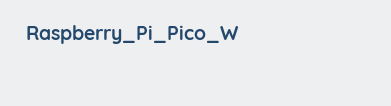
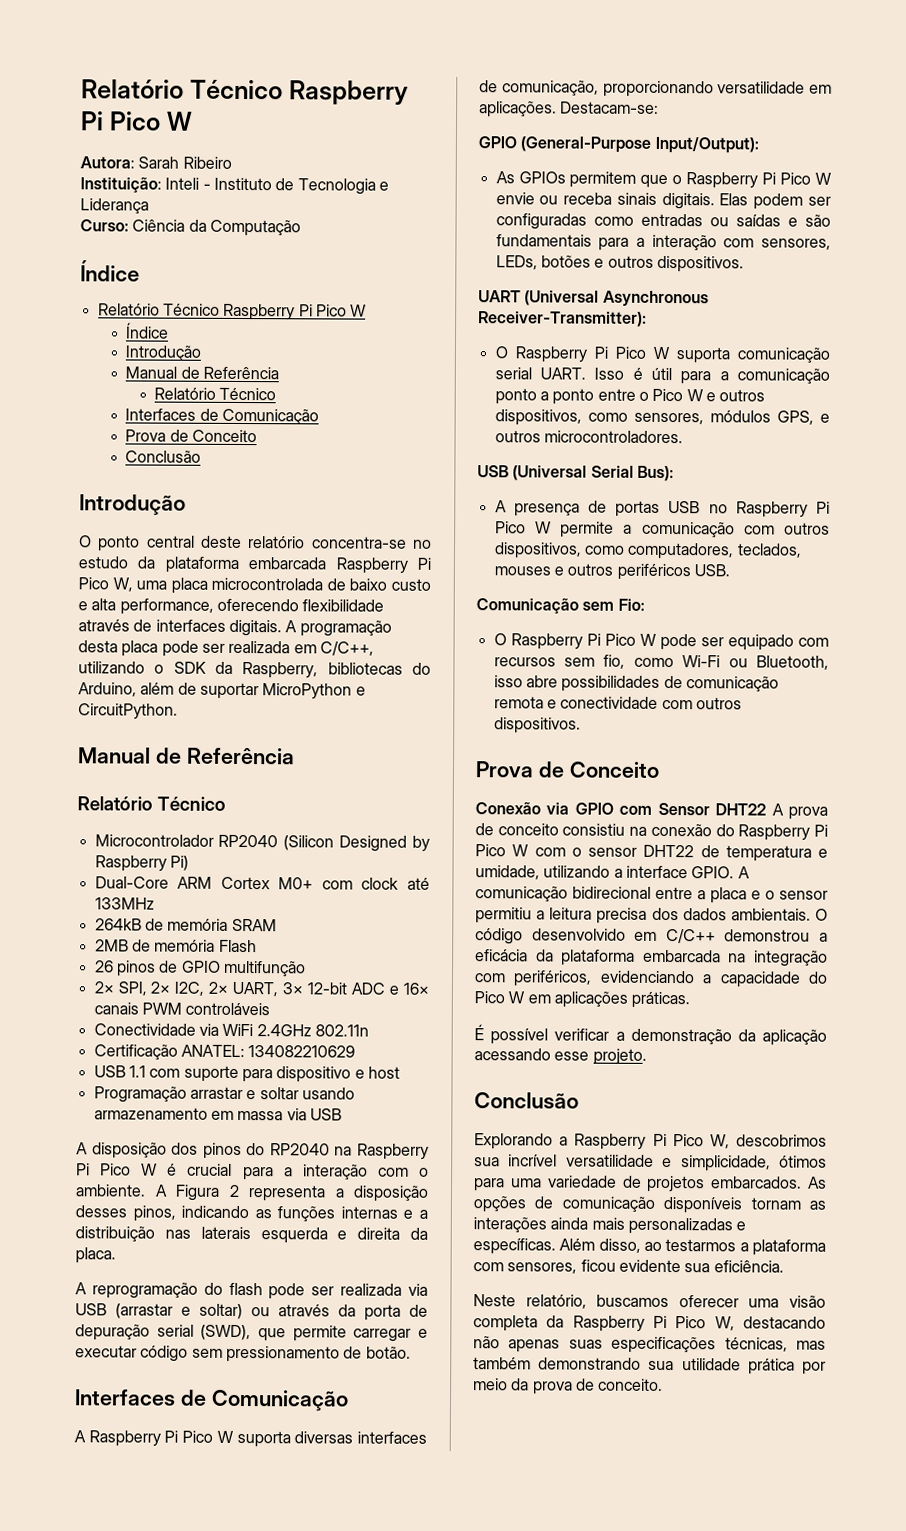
[26,25,239,44] Raspberry_Pi_Pico_W -> [81,79,409,105] [80,111,193,131] [80,156,232,169] [80,176,389,195] [80,198,149,214] [80,219,301,237] [80,260,140,282] [97,303,368,321] [126,322,170,339] [125,345,202,361] [125,366,279,380] [154,387,277,401] [125,408,319,425] [125,429,257,443] [125,450,202,463] [79,494,186,516] [79,535,432,552] [78,556,432,574] [78,577,431,594] [78,598,385,615] [78,619,392,637] [78,640,374,657] [78,661,432,679] [78,682,366,700] [78,703,178,720] [78,747,295,765] [77,796,226,811] [94,834,430,852] [94,855,189,872] [94,876,430,890] [94,897,155,910] [94,918,277,932] [94,939,257,953] [94,960,306,977] [93,981,429,997] [93,1002,271,1016] [93,1023,369,1037] [93,1044,356,1060] [93,1065,400,1083] [93,1086,355,1103] [93,1107,342,1121] [76,1142,429,1160] [76,1163,429,1181] [75,1184,429,1202] [75,1205,428,1222] [75,1226,428,1244] [75,1247,116,1264] [75,1282,428,1300] [75,1303,428,1321] [75,1324,428,1342] [75,1345,411,1363] [74,1389,349,1412] [74,1430,427,1448] [479,80,832,98] [479,101,660,118] [478,136,759,154] [495,171,832,189] [495,192,831,210] [495,213,831,230] [495,234,831,251] [495,255,744,273] [478,290,709,307] [478,311,647,327] [494,346,830,364] [494,367,830,385] [494,388,766,405] [494,409,830,426] [494,430,683,444] [477,465,674,482] [494,500,830,518] [494,521,830,538] [493,542,802,560] [493,563,730,581] [476,597,645,614] [493,633,829,651] [493,654,829,670] [493,675,779,692] [493,696,742,710] [493,717,581,734] [475,761,660,778] [475,801,828,820] [475,823,828,841] [475,844,828,862] [475,865,750,880] [475,886,828,904] [475,907,828,924] [475,928,828,945] [475,949,828,967] [474,970,828,988] [474,991,691,1009] [474,1024,828,1046] [474,1048,647,1065] [474,1092,579,1109] [474,1133,827,1150] [474,1154,827,1172] [473,1175,827,1193] [473,1196,827,1214] [473,1217,747,1235] [473,1238,826,1256] [473,1259,784,1274] [473,1294,826,1309] [473,1315,826,1332] [473,1336,826,1354] [473,1357,826,1375] [473,1378,664,1395] Relatório Técnico Raspberry Pi Pico W // Autora: Sarah Ribeiro // Instituição: Inteli - Instituto de Tecnologia e Liderança // Curso: Ciência da Computação // Índice // Relatório Técnico Raspberry Pi Pico W // Índice // Introdução // Manual de Referência // Relatório Técnico // Interfaces de Comunicação // Prova de Conceito // Conclusão // Introdução // O ponto central deste relatório concentra-se no estudo da plataforma embarcada Raspberry Pi Pico W, uma placa microcontrolada de baixo custo e alta performance, oferecendo flexibilidade através de interfaces digitais. A programação desta placa pode ser realizada em C/C++, utilizando o SDK da Raspberry, bibliotecas do Arduino, além de suportar MicroPython e CircuitPython. // Manual de Referência // Relatório Técnico // Microcontrolador RP2040 (Silicon Designed by Raspberry Pi) // Dual-Core ARM Cortex M0+ com clock até 133MHz // 264kB de memória SRAM // 2MB de memória Flash // 26 pinos de GPIO multifunção // 2× SPI, 2× I2C, 2× UART, 3× 12-bit ADC e 16× canais PWM controláveis // Conectividade via WiFi 2.4GHz 802.11n // Certificação ANATEL: 134082210629 // USB 1.1 com suporte para dispositivo e host // Programação arrastar e soltar usando armazenamento em massa via USB // A disposição dos pinos do RP2040 na Raspberry Pi Pico W é crucial para a interação com o ambiente. A Figura 2 representa a disposição desses pinos, indicando as funções internas e a distribuição nas laterais esquerda e direita da placa. // A reprogramação do flash pode ser realizada via USB (arrastar e soltar) ou através da porta de depuração serial (SWD), que permite carregar e executar código sem pressionamento de botão. // Interfaces de Comunicação // A Raspberry Pi Pico W suporta diversas interfaces de comunicação, proporcionando versatilidade em aplicações. Destacam-se: // GPIO (General-Purpose Input/Output): // As GPIOs permitem que o Raspberry Pi Pico W envie ou receba sinais digitais. Elas podem ser configuradas como entradas ou saídas e são fundamentais para a interação com sensores, LEDs, botões e outros dispositivos. // UART (Universal Asynchronous Receiver-Transmitter): // O Raspberry Pi Pico W suporta comunicação serial UART. Isso é útil para a comunicação ponto a ponto entre o Pico W e outros dispositivos, como sensores, módulos GPS, e outros microcontroladores. // USB (Universal Serial Bus): // A presença de portas USB no Raspberry Pi Pico W permite a comunicação com outros dispositivos, como computadores, teclados, mouses e outros periféricos USB. // Comunicação sem Fio: // O Raspberry Pi Pico W pode ser equipado com recursos sem fio, como Wi-Fi ou Bluetooth, isso abre possibilidades de comunicação remota e conectividade com outros dispositivos. // Prova de Conceito // Conexão via GPIO com Sensor DHT22 A prova de conceito consistiu na conexão do Raspberry Pi Pico W com o sensor DHT22 de temperatura e umidade, utilizando a interface GPIO. A comunicação bidirecional entre a placa e o sensor permitiu a leitura precisa dos dados ambientais. O código desenvolvido em C/C++ demonstrou a eficácia da plataforma embarcada na integração com periféricos, evidenciando a capacidade do Pico W em aplicações práticas. // É possível verificar a demonstração da aplicação acessando esse projeto. // Conclusão // Explorando a Raspberry Pi Pico W, descobrimos sua incrível versatilidade e simplicidade, ótimos para uma variedade de projetos embarcados. As opções de comunicação disponíveis tornam as interações ainda mais personalizadas e específicas. Além disso, ao testarmos a plataforma com sensores, ficou evidente sua eficiência. // Neste relatório, buscamos oferecer uma visão completa da Raspberry Pi Pico W, destacando não apenas suas especificações técnicas, mas também demonstrando sua utilidade prática por meio da prova de conceito.

